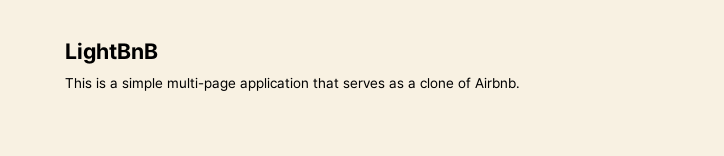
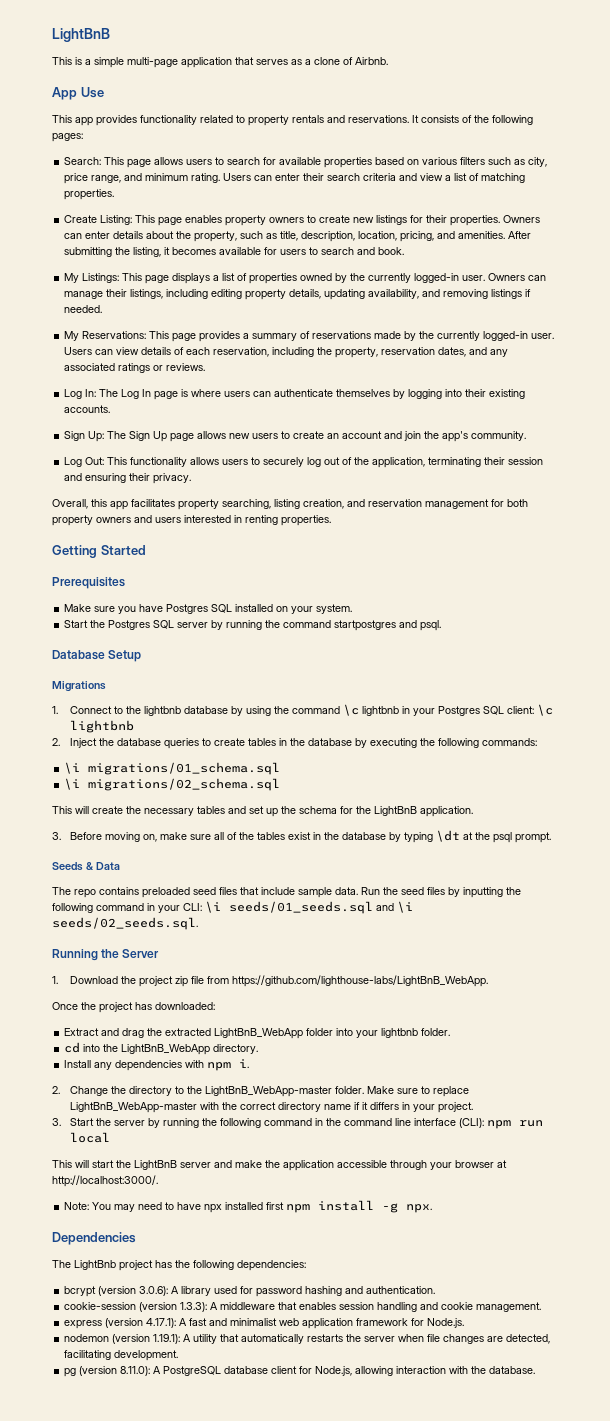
(520, 83) none -> [52,87,104,100] [52,115,533,126] [52,133,83,142] [64,157,548,168] [64,173,526,184] [64,189,115,200] [64,215,541,226] [64,231,532,242] [64,247,405,257] [64,273,547,284] [64,289,532,300] [64,305,103,313] [64,331,555,342] [64,347,509,358] [64,363,206,373] [64,389,526,400] [64,405,111,413] [64,431,527,442] [64,457,544,468] [64,473,192,484] [52,499,528,510] [52,515,331,526] [52,545,146,558] [52,577,125,589] [64,604,353,614] [64,620,442,631] [52,650,142,662] [52,681,106,692] [52,704,554,716] [70,720,135,733] [52,738,538,749] [64,762,281,775] [64,778,281,791] [52,806,473,817] [52,830,552,843] [52,862,120,871] [52,887,521,898] [52,901,413,914] [52,917,198,930] [52,949,160,961] [52,975,489,987] [52,1002,215,1013] [64,1028,451,1039] [64,1042,259,1055] [64,1059,250,1071] [52,1086,470,1097] [70,1102,474,1113] [52,1118,544,1129] [70,1132,111,1143] [52,1160,507,1171] [52,1175,158,1187] [64,1200,433,1213] [52,1232,136,1245] [52,1260,306,1271] [64,1286,436,1297] [64,1302,542,1312] [64,1318,465,1329] [64,1334,551,1344] [64,1350,179,1361] [64,1366,536,1377] // App Use // This app provides functionality related to property rentals and reservations. It consists of the following pages: // Search: This page allows users to search for available properties based on various filters such as city, price range, and minimum rating. Users can enter their search criteria and view a list of matching properties. // Create Listing: This page enables property owners to create new listings for their properties. Owners can enter details about the property, such as title, description, location, pricing, and amenities. After submitting the listing, it becomes available for users to search and book. // My Listings: This page displays a list of properties owned by the currently logged-in user. Owners can manage their listings, including editing property details, updating availability, and removing listings if needed. // My Reservations: This page provides a summary of reservations made by the currently logged-in user. Users can view details of each reservation, including the property, reservation dates, and any associated ratings or reviews. // Log In: The Log In page is where users can authenticate themselves by logging into their existing accounts. // Sign Up: The Sign Up page allows new users to create an account and join the app's community. // Log Out: This functionality allows users to securely log out of the application, terminating their session and ensuring their privacy. // Overall, this app facilitates property searching, listing creation, and reservation management for both property owners and users interested in renting properties. // Getting Started // Prerequisites // Make sure you have Postgres SQL installed on your system. // Start the Postgres SQL server by running the command startpostgres and psql. // Database Setup // Migrations // 1. Connect to the lightbnb database by using the command \c lightbnb in your Postgres SQL client: \c lightbnb // 2. Inject the database queries to create tables in the database by executing the following commands: // \i migrations/01_schema.sql // \i migrations/02_schema.sql // This will create the necessary tables and set up the schema for the LightBnB application. // 3. Before moving on, make sure all of the tables exist in the database by typing \dt at the psql prompt. // Seeds & Data // The repo contains preloaded seed files that include sample data. Run the seed files by inputting the following command in your CLI: \i seeds/01_seeds.sql and \i seeds/02_seeds.sql. // Running the Server // 1. Download the project zip file from https://github.com/lighthouse-labs/LightBnB_WebApp. // Once the project has downloaded: // Extract and drag the extracted LightBnB_WebApp folder into your lightbnb folder. // cd into the LightBnB_WebApp directory. // Install any dependencies with npm i. // 2. Change the directory to the LightBnB_WebApp-master folder. Make sure to replace LightBnB_WebApp-master with the correct directory name if it differs in your project. // 3. Start the server by running the following command in the command line interface (CLI): npm run local // This will start the LightBnB server and make the application accessible through your browser at http://localhost:3000/. // Note: You may need to have npx installed first npm install -g npx. // Dependencies // The LightBnb project has the following dependencies: // bcrypt (version 3.0.6): A library used for password hashing and authentication. // cookie-session (version 1.3.3): A middleware that enables session handling and cookie management. // express (version 4.17.1): A fast and minimalist web application framework for Node.js. // nodemon (version 1.19.1): A utility that automatically restarts the server when file changes are detected, facilitating development. // pg (version 8.11.0): A PostgreSQL database client for Node.js, allowing interaction with the database.

